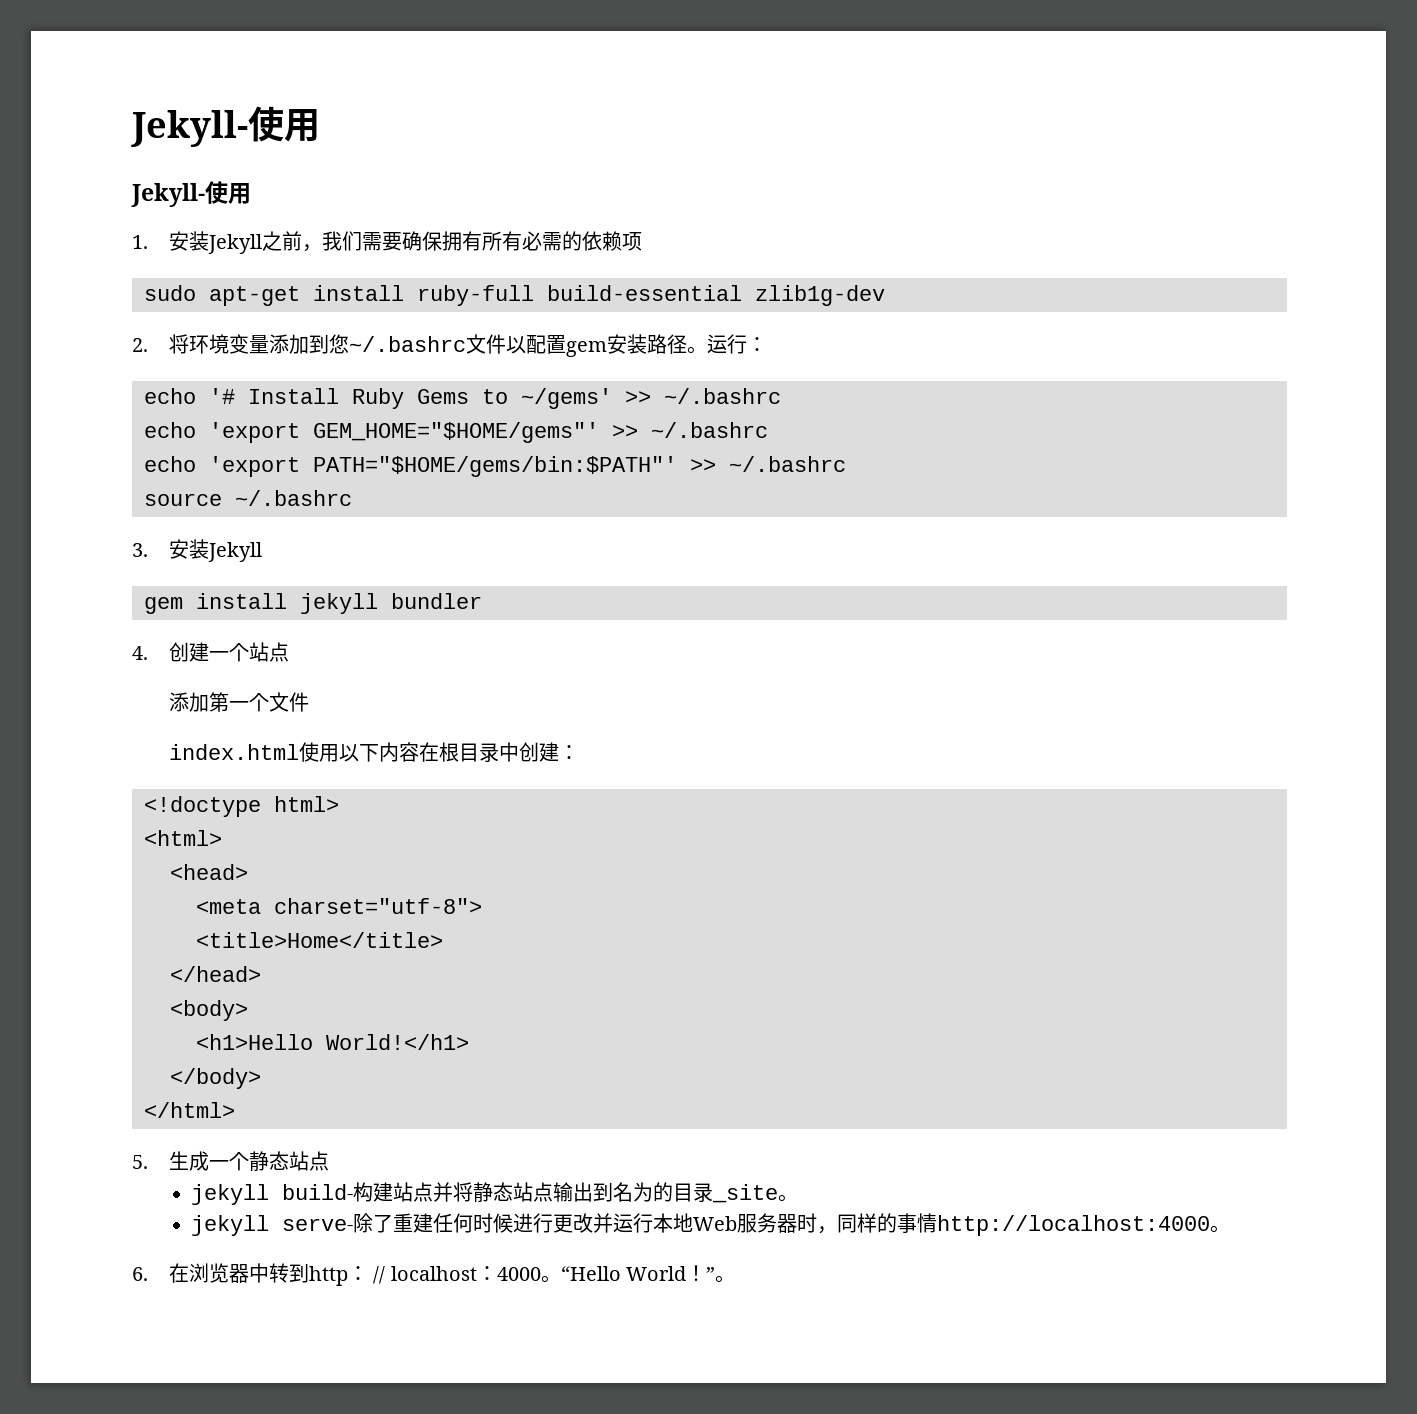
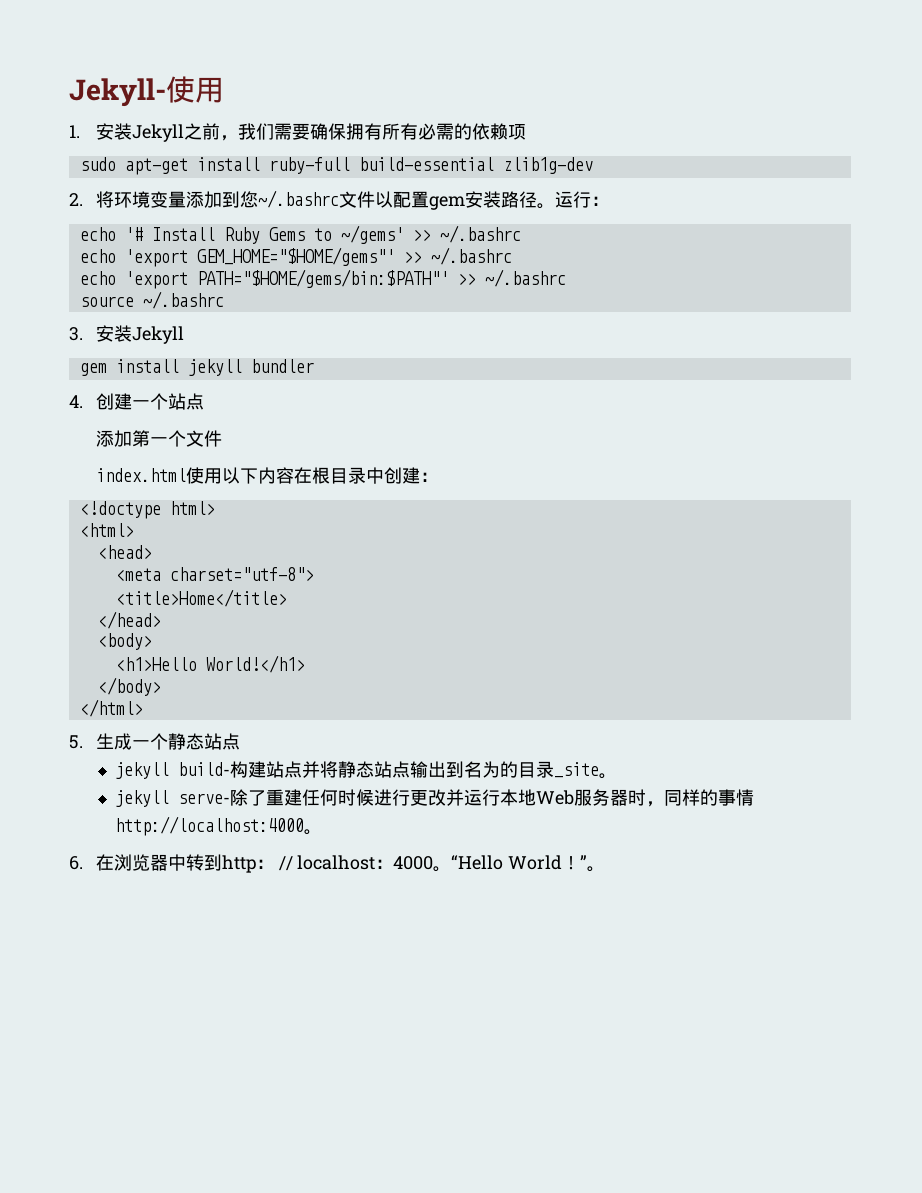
[131,106,320,147] [131,181,251,207] Jekyll-使用 // Jekyll-使用 -> [69,76,224,107] Jekyll-使用

